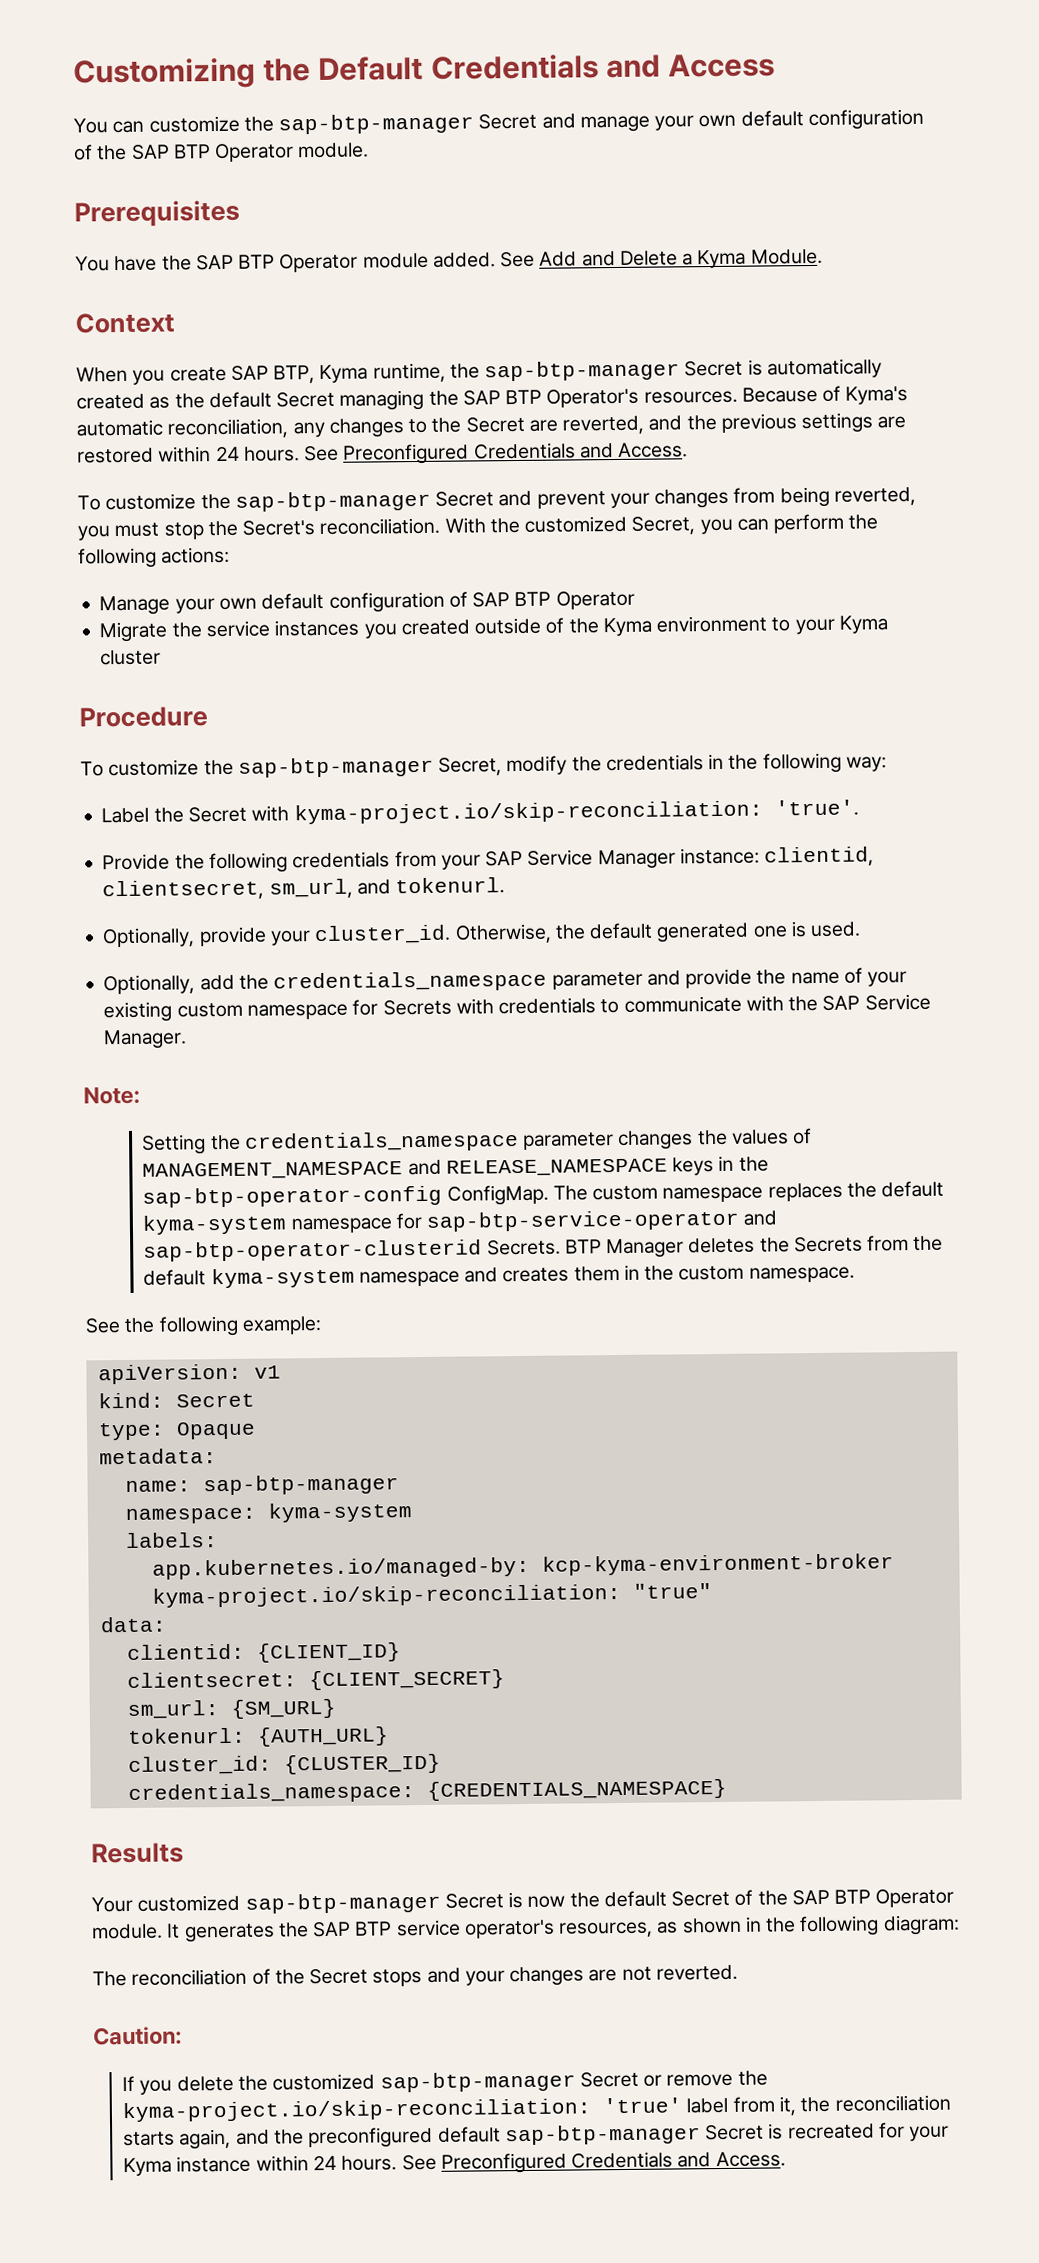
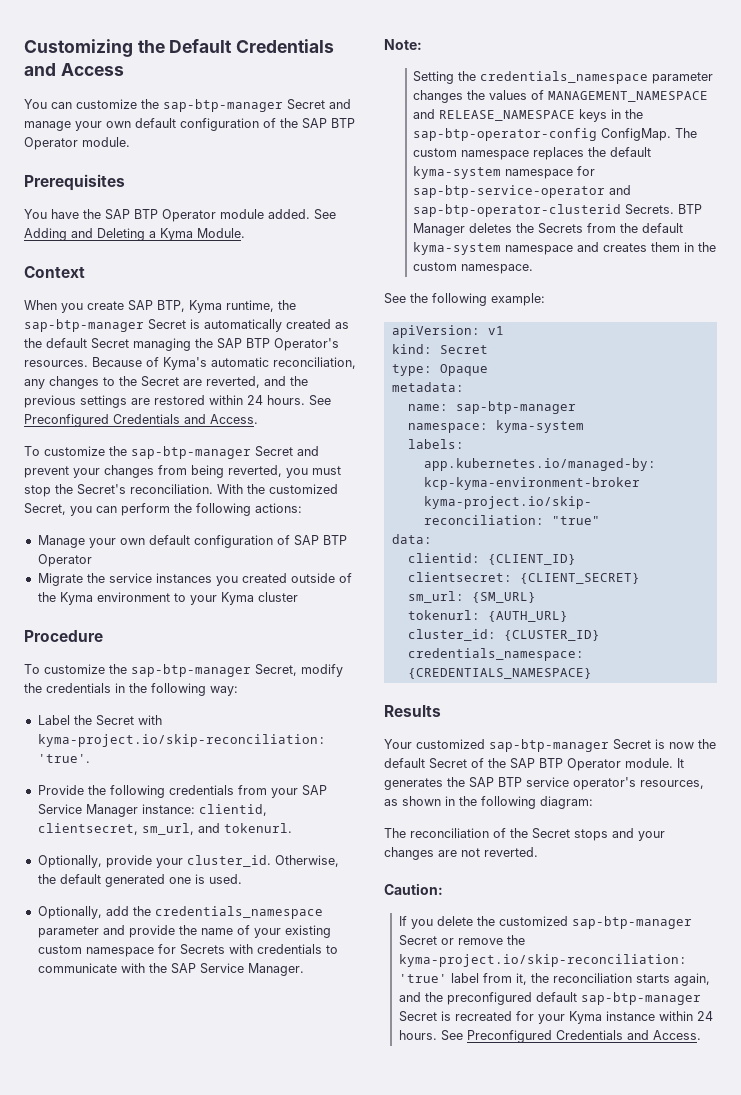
[539,250,678,267] Add and Delete -> [24,228,145,241] Adding and Deleting

